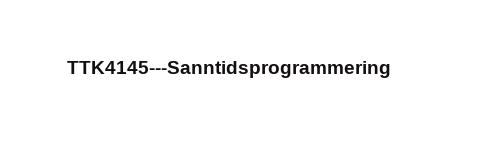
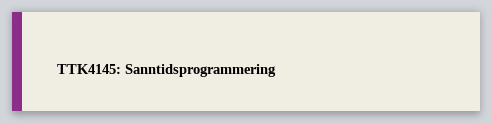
[67,61,391,78] TTK4145---Sanntidsprogrammering -> [57,64,276,77] TTK4145: Sanntidsprogrammering

